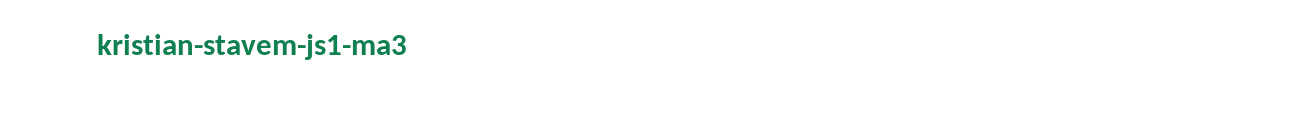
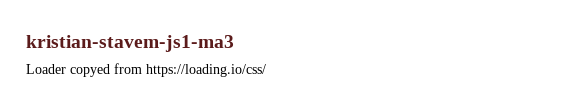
(407, 47) none -> [26,63,266,77] // Loader copyed from https://loading.io/css/

